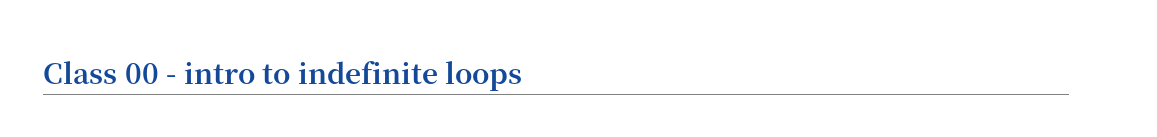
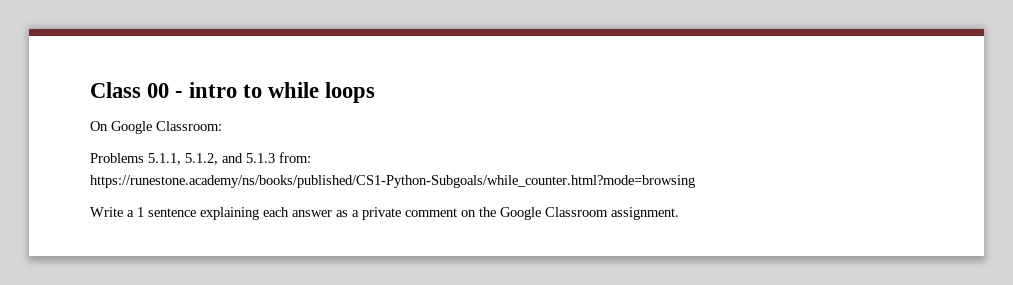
[297,61,438,84] indefinite -> [268,82,320,98] while
(523, 76) none -> [90,121,222,134] [90,152,311,165] [90,175,695,188] [90,207,679,220] // On Google Classroom: // Problems 5.1.1, 5.1.2, and 5.1.3 from: https://runestone.academy/ns/books/published/CS1-Python-Subgoals/while_counter.html?mode=browsing // Write a 1 sentence explaining each answer as a private comment on the Google Classroom assignment.

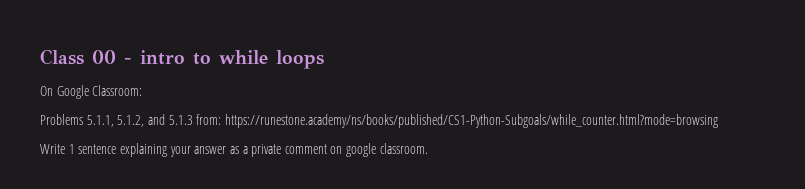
[127,210,134,217] a -> (65, 149) none
[263,207,289,217] each -> [169,146,191,157] your
[479,207,679,220] the Google Classroom assignment. -> [346,143,428,157] google classroom.

